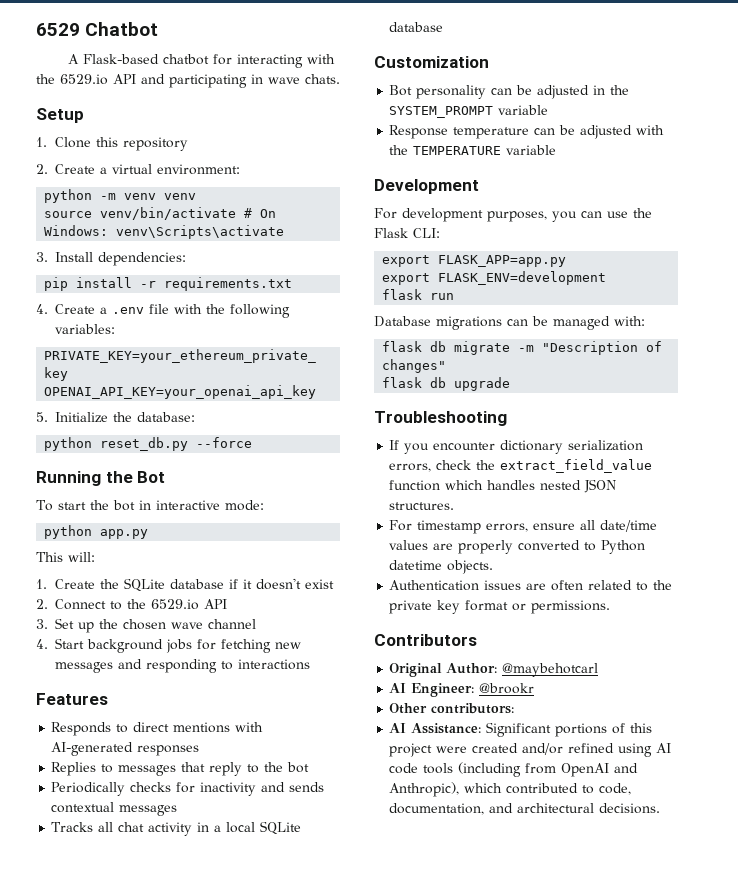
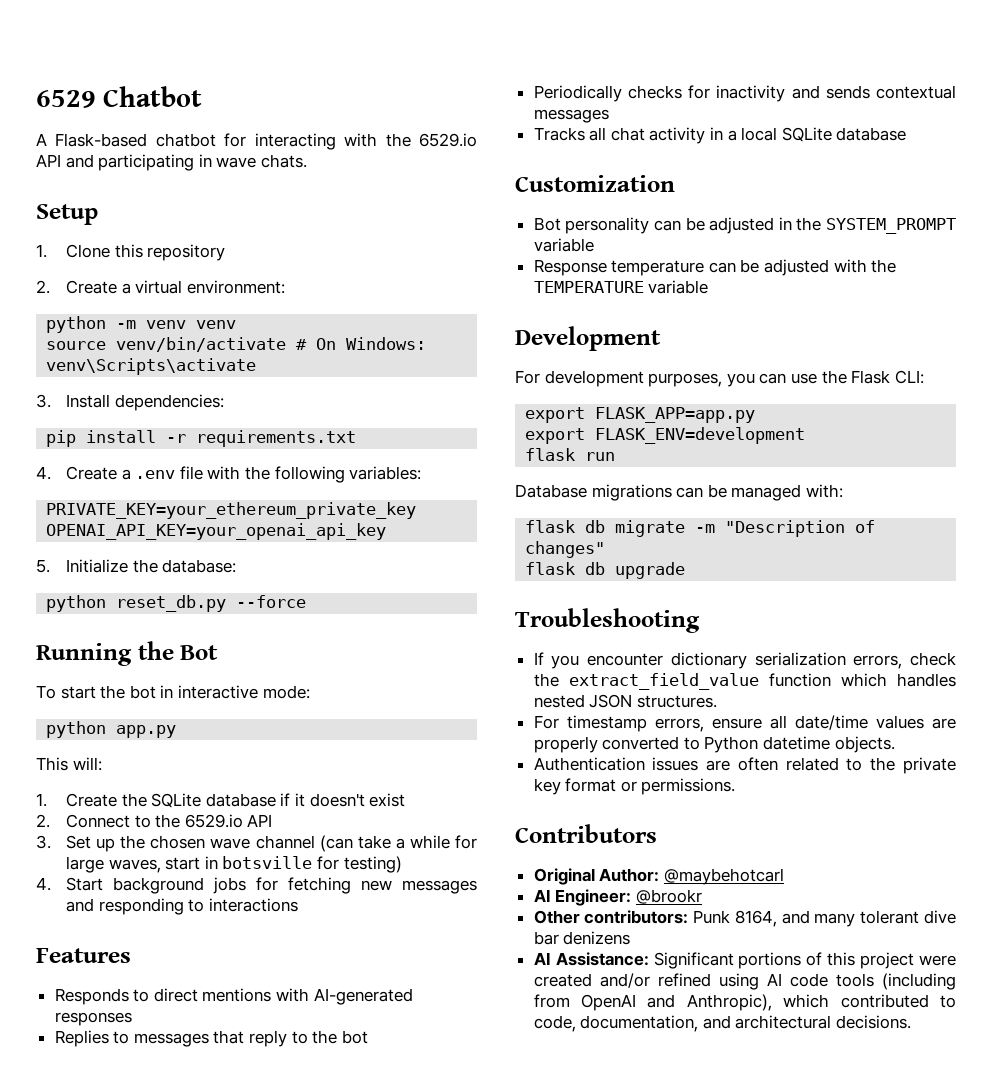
(256, 624) none -> [319,835,477,852] [66,856,402,873] (can take a while for large waves, start in botsville for testing)
(515, 708) none -> [693,910,956,927] [533,931,631,945] Punk 8164, and many tolerant dive bar denizens

